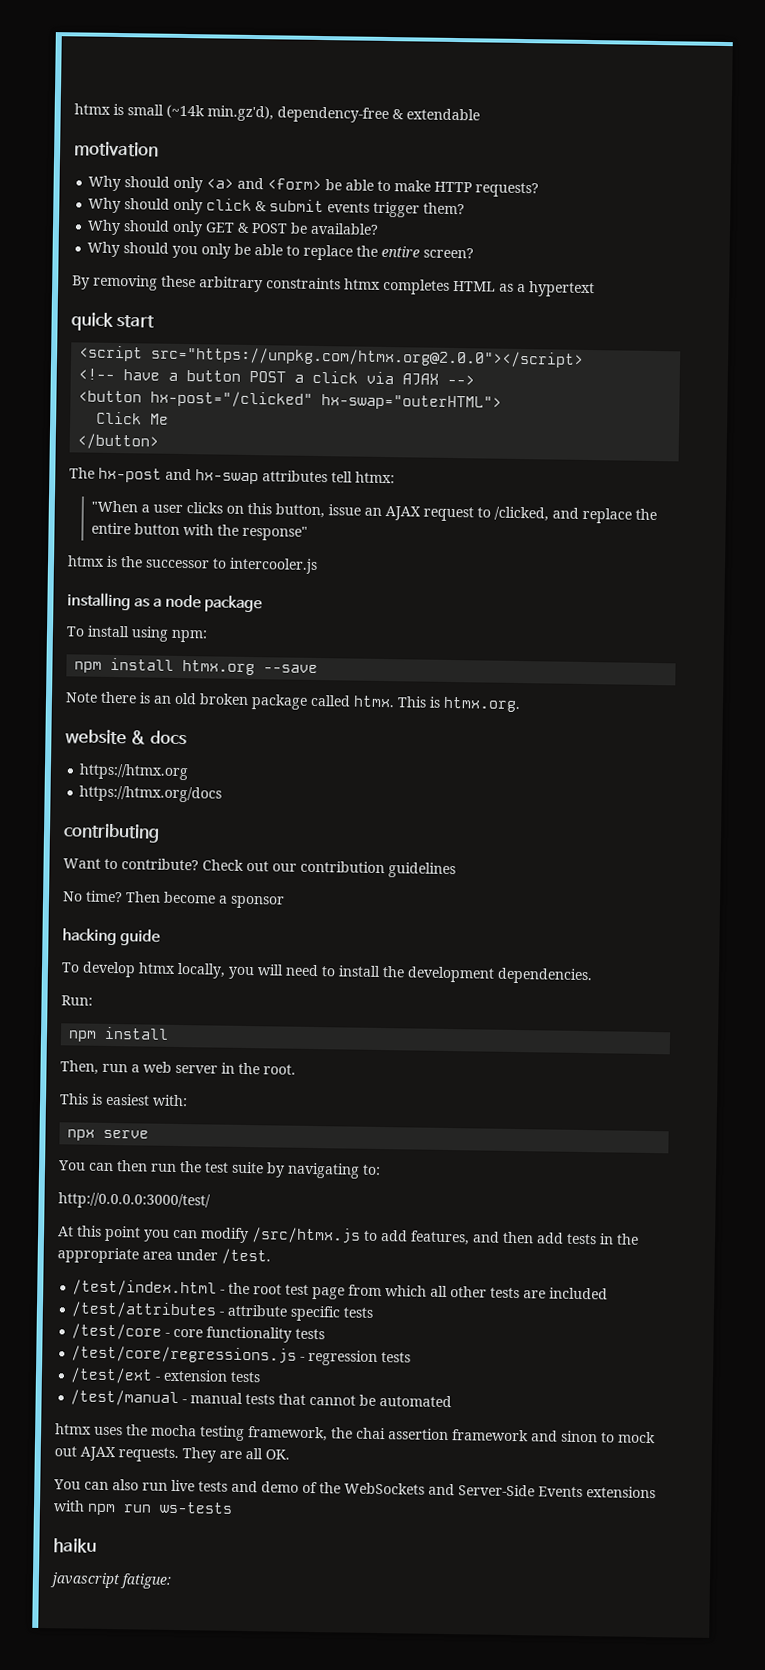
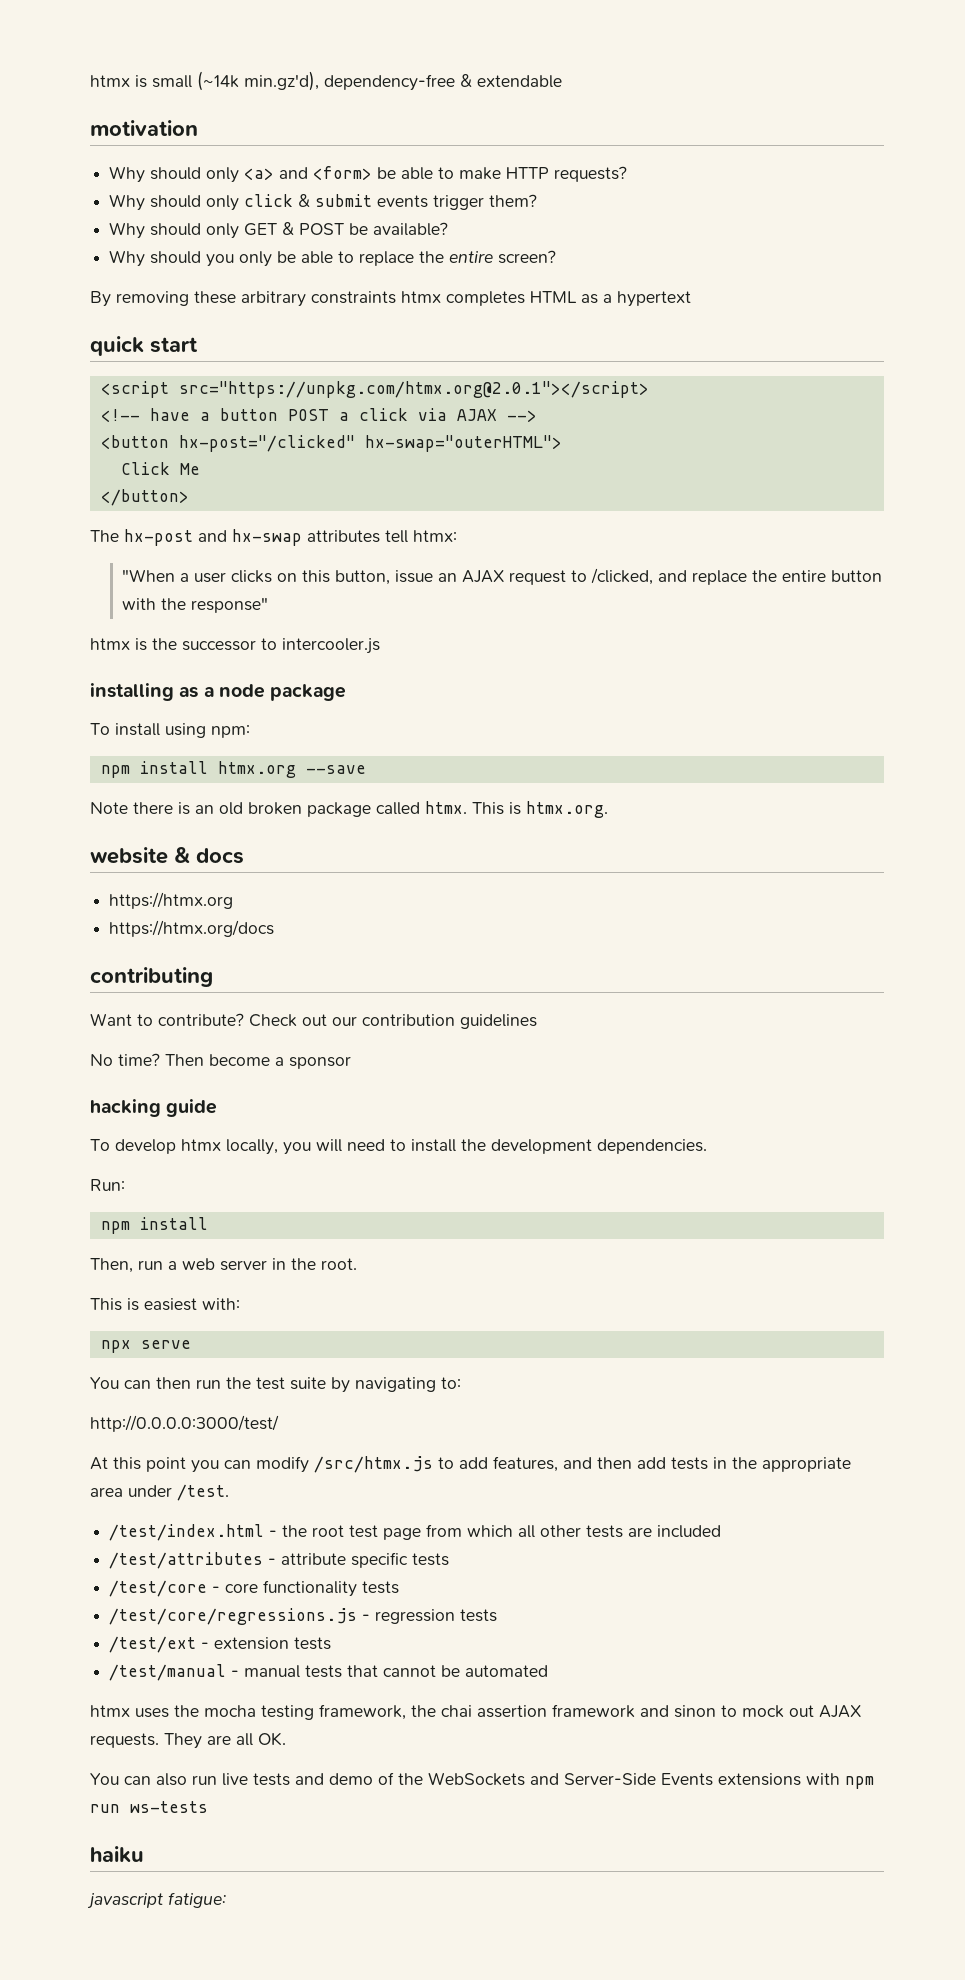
[150,346,585,368] src="https://unpkg.com/htmx.org@2.0.0"></script> -> [178,381,649,398] src="https://unpkg.com/htmx.org@2.0.1"></script>

